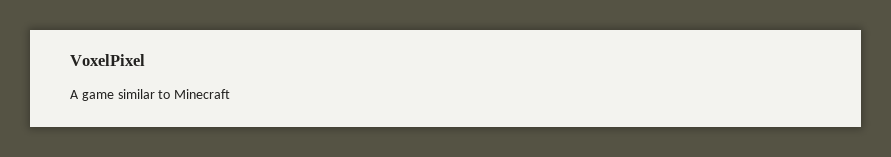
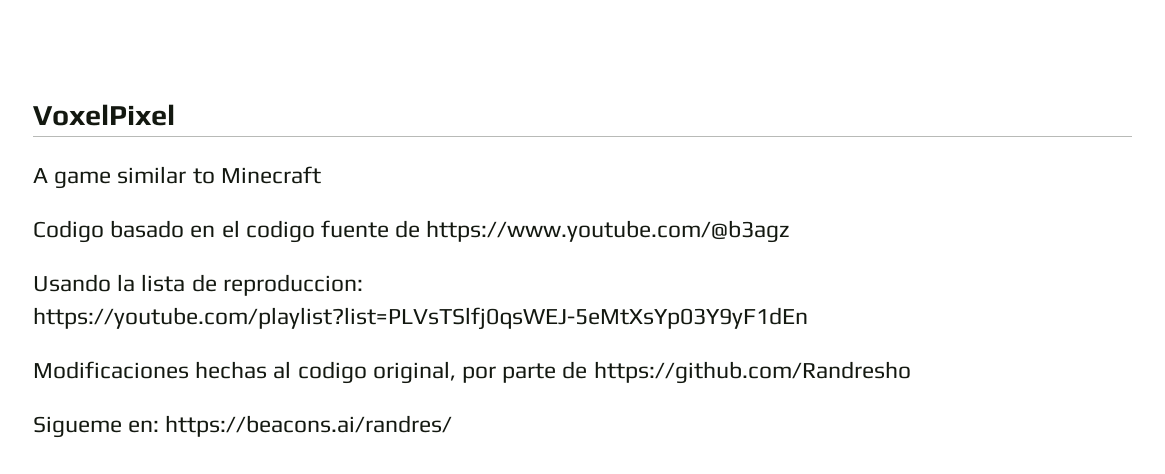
(231, 94) none -> [33,220,790,243] [33,274,363,296] [33,307,808,330] [33,361,911,384] [33,415,453,438] // Codigo basado en el codigo fuente de https://www.youtube.com/@b3agz // Usando la lista de reproduccion: https://youtube.com/playlist?list=PLVsTSlfj0qsWEJ-5eMtXsYp03Y9yF1dEn // Modificaciones hechas al codigo original, por parte de https://github.com/Randresho // Sigueme en: https://beacons.ai/randres/

